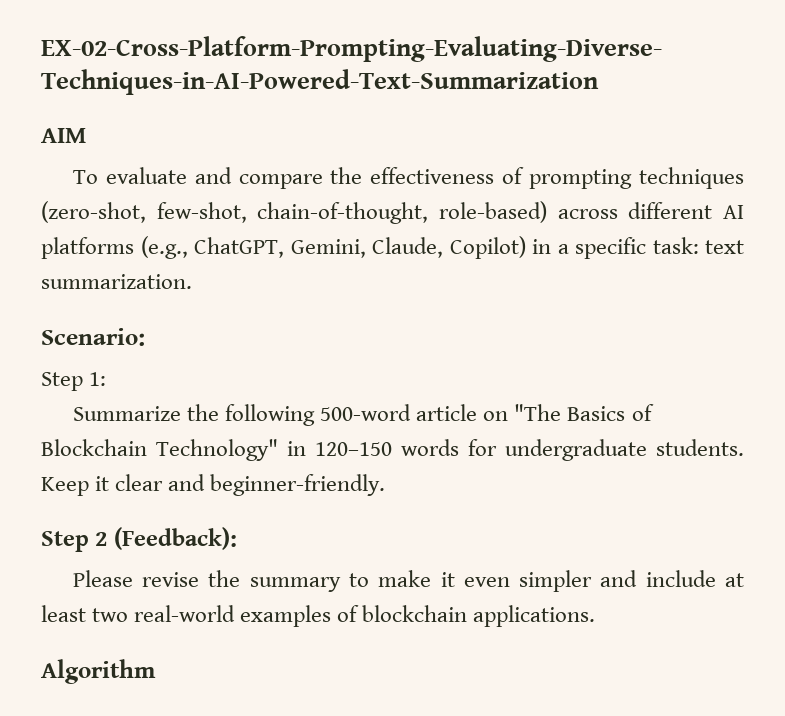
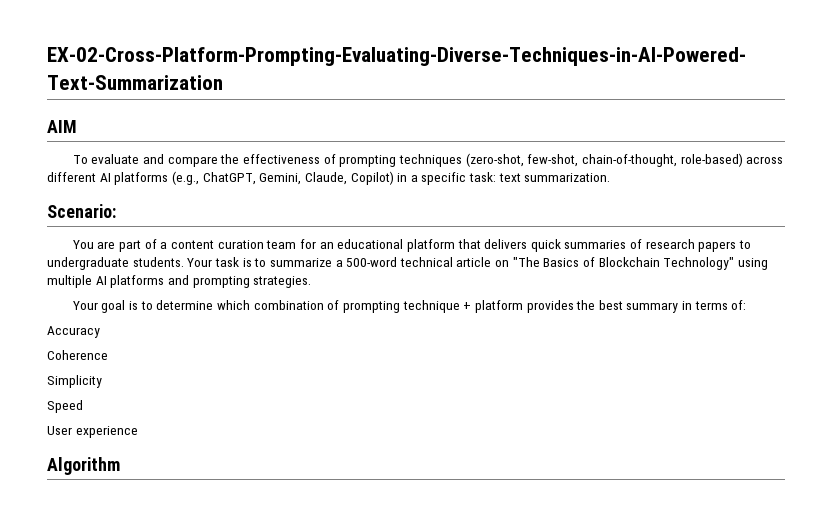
[41,372,107,391] [72,404,412,426] Step 1: // Summarize the following 500-word -> [72,239,752,252] [47,257,453,270] You are part of a content curation team for an educational platform that delivers quick summaries of research papers to undergraduate students. Your task is to summarize a 500-word technical
[287,439,744,461] [41,474,386,496] [41,527,237,552] [72,570,745,592] [41,605,596,627] in 120–150 words for undergraduate students. Keep it clear and beginner-friendly. // Step 2 (Feedback): // Please revise the summary to make it even simpler and include at least two real-world examples of blockchain applications. -> [737,258,768,270] [47,275,312,288] [72,300,747,313] [47,326,100,338] [47,350,108,360] [47,375,102,388] [47,400,83,413] [47,426,138,438] using multiple AI platforms and prompting strategies. // Your goal is to determine which combination of prompting technique + platform provides the best summary in terms of: // Accuracy // Coherence // Simplicity // Speed // User experience

